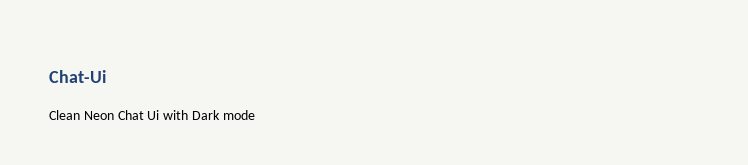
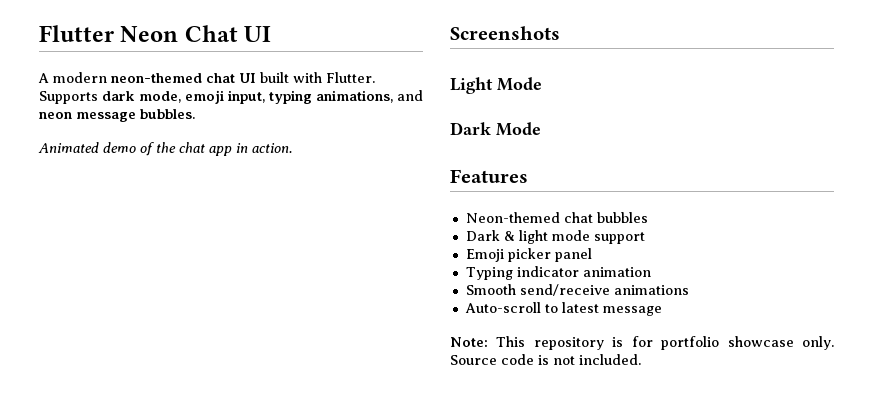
[49,70,106,83] [49,110,255,120] Chat-Ui // Clean Neon Chat Ui with Dark mode -> [39,25,272,42] [38,72,375,83] [39,90,423,104] [39,109,195,122] [38,142,292,156] [450,26,560,40] [450,77,542,94] [450,122,541,136] [450,169,528,183] [465,212,648,223] [465,230,645,244] [465,248,592,262] [465,266,651,280] [465,284,689,296] [464,302,662,316] [450,336,834,350] [450,354,641,365] Flutter Neon Chat UI // A modern neon-themed chat UI built with Flutter. Supports dark mode, emoji input, typing animations, and neon message bubbles. // Animated demo of the chat app in action. // Screenshots // Light Mode // Dark Mode // Features // Neon-themed chat bubbles // Dark & light mode support // Emoji picker panel // Typing indicator animation // Smooth send/receive animations // Auto-scroll to latest message // Note: This repository is for portfolio showcase only. Source code is not included.

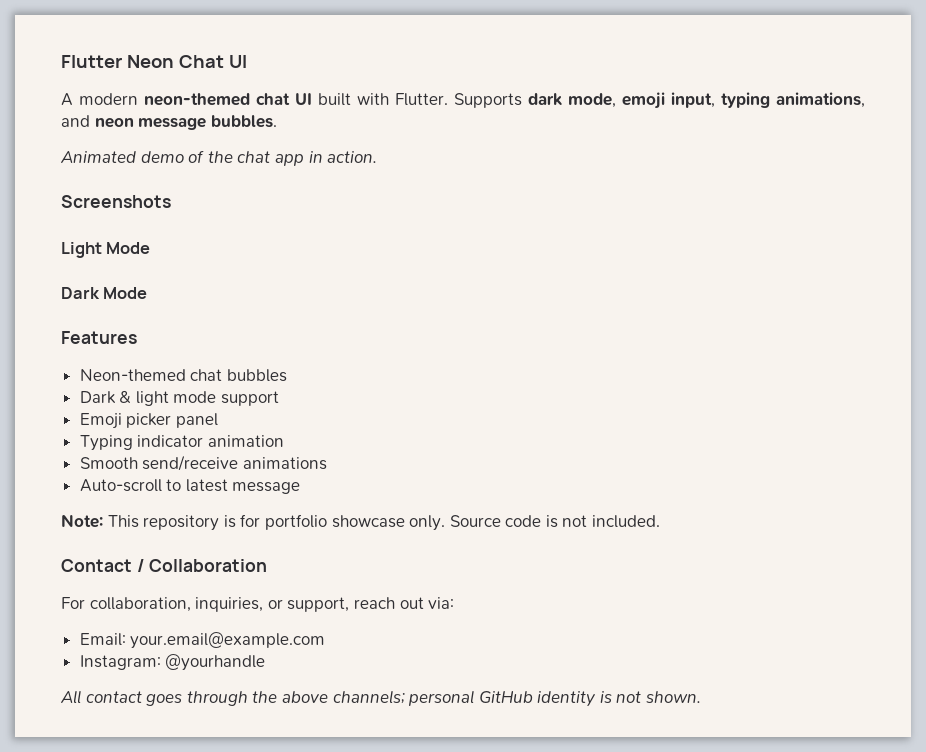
(641, 359) none -> [61,559,268,572] [61,597,455,612] [79,632,326,649] [79,654,266,671] [60,690,702,707] // Contact / Collaboration // For collaboration, inquiries, or support, reach out via: // Email: your.email@example.com // Instagram: @yourhandle // All contact goes through the above channels; personal GitHub identity is not shown.

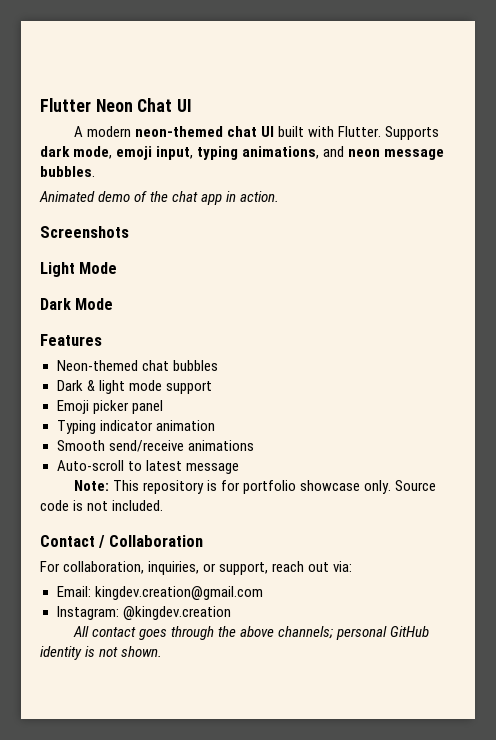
[130,632,326,649] your.email@example.com -> [94,586,263,600] kingdev.creation@gmail.com
[165,654,266,671] @yourhandle -> [122,606,231,620] @kingdev.creation

